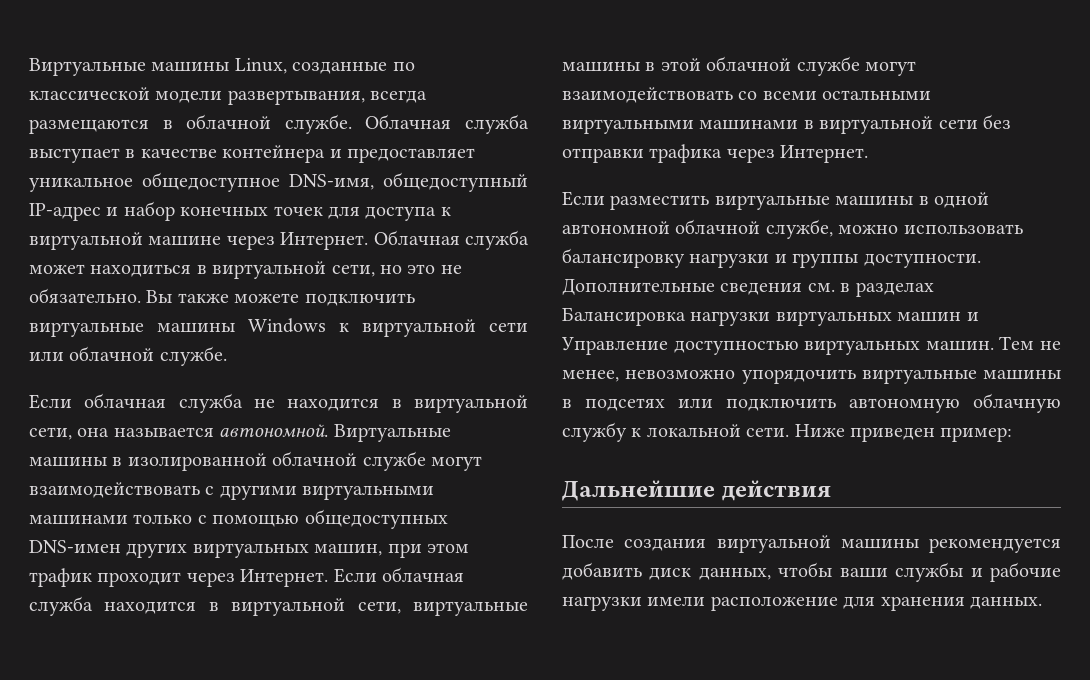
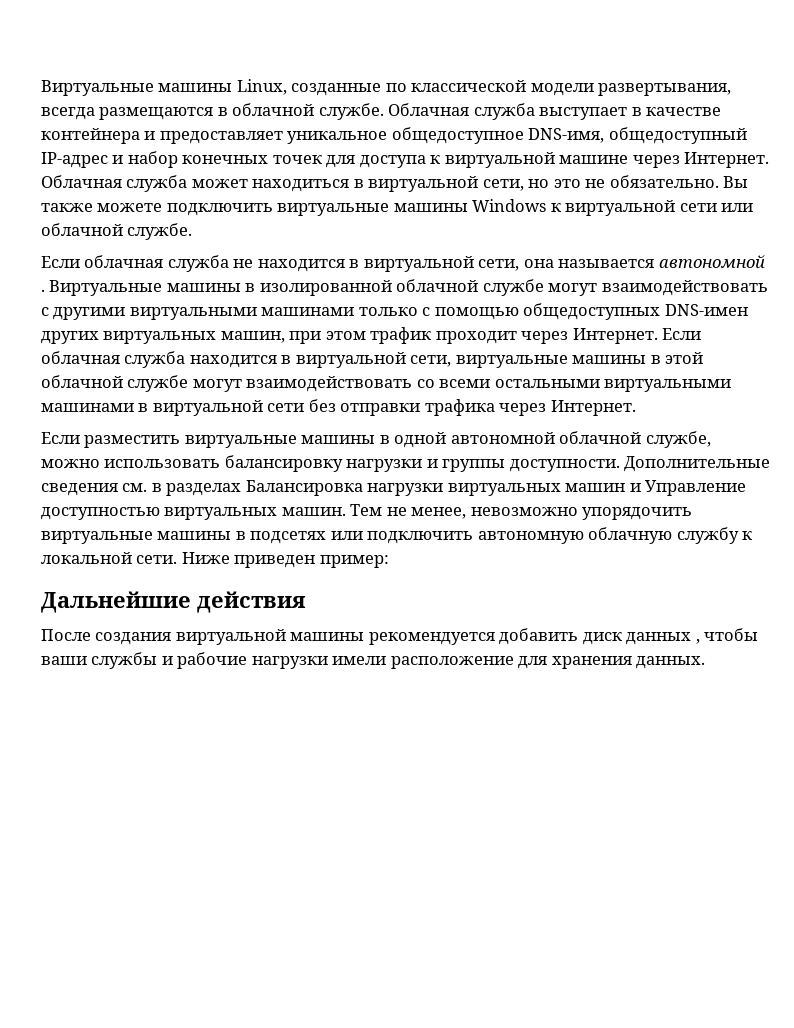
[219,424,329,437] автономной. -> [658,255,765,268] [41,289,45,292] автономной .
[698,567,771,580] данных, -> [626,632,700,645] данных ,

